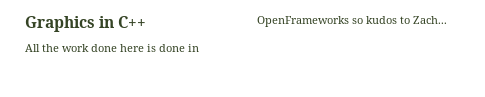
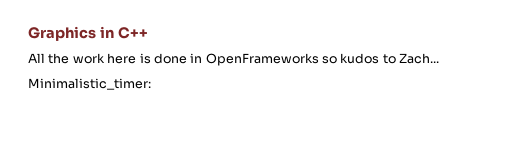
[91,44,117,52] done -> (105, 58) none
(447, 20) none -> [28,78,151,90] // Minimalistic_timer:

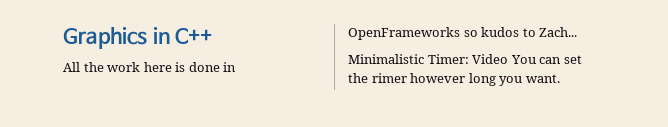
[28,78,151,90] Minimalistic_timer: -> [348,54,582,64] [348,73,560,86] Minimalistic Timer: Video You can set the rimer however long you want.

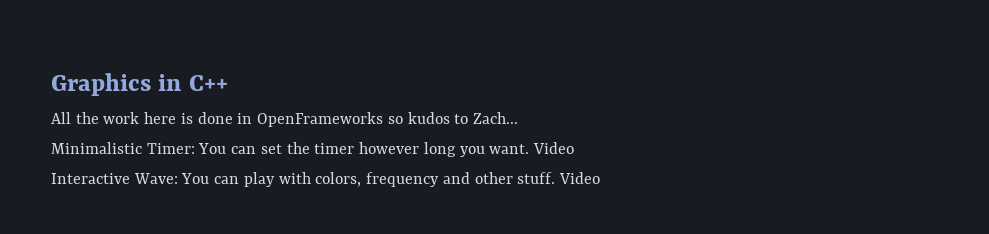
[472,54,509,64] Video -> (195, 148) none
[371,73,407,83] rimer -> [314,143,355,154] timer
(560, 78) none -> [532,142,574,154] [51,172,600,187] Video // Interactive Wave: You can play with colors, frequency and other stuff. Video

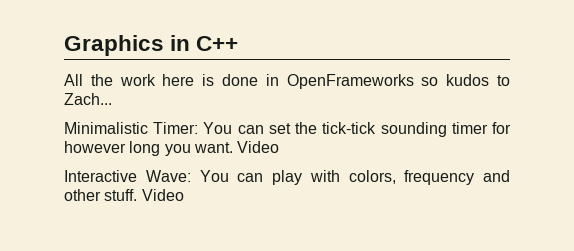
[314,143,355,154] timer -> [322,122,512,137] tick-tick sounding timer for

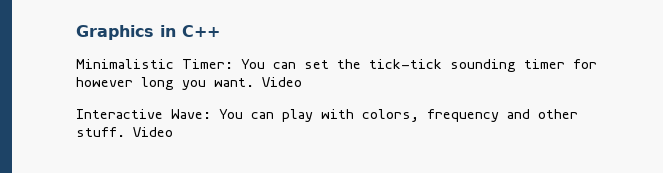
[64,74,511,89] [64,93,112,105] // All the work here is done in OpenFrameworks so kudos to Zach... -> (220, 31) none

